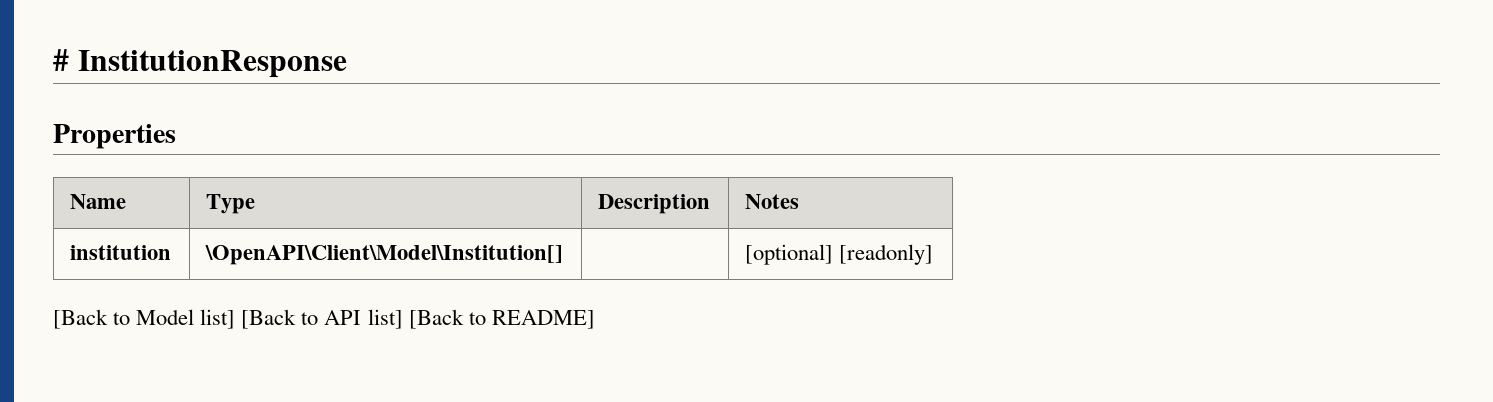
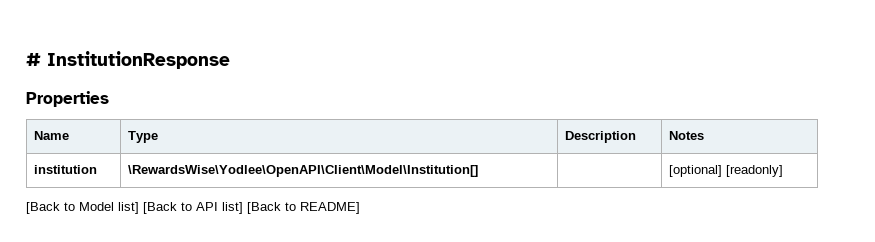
[205,245,564,265] \OpenAPI\Client\Model\Institution[] -> [127,165,478,177] \RewardsWise\Yodlee\OpenAPI\Client\Model\Institution[]

